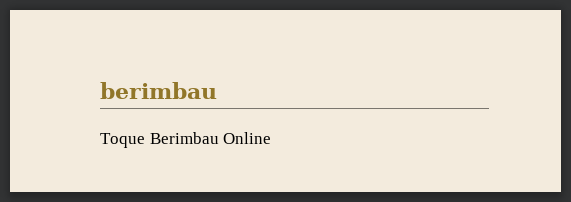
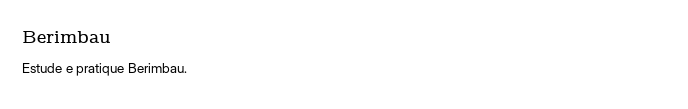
[100,82,217,99] [100,132,272,148] berimbau // Toque Berimbau Online -> [22,31,111,43] [22,63,187,76] Berimbau // Estude e pratique Berimbau.

